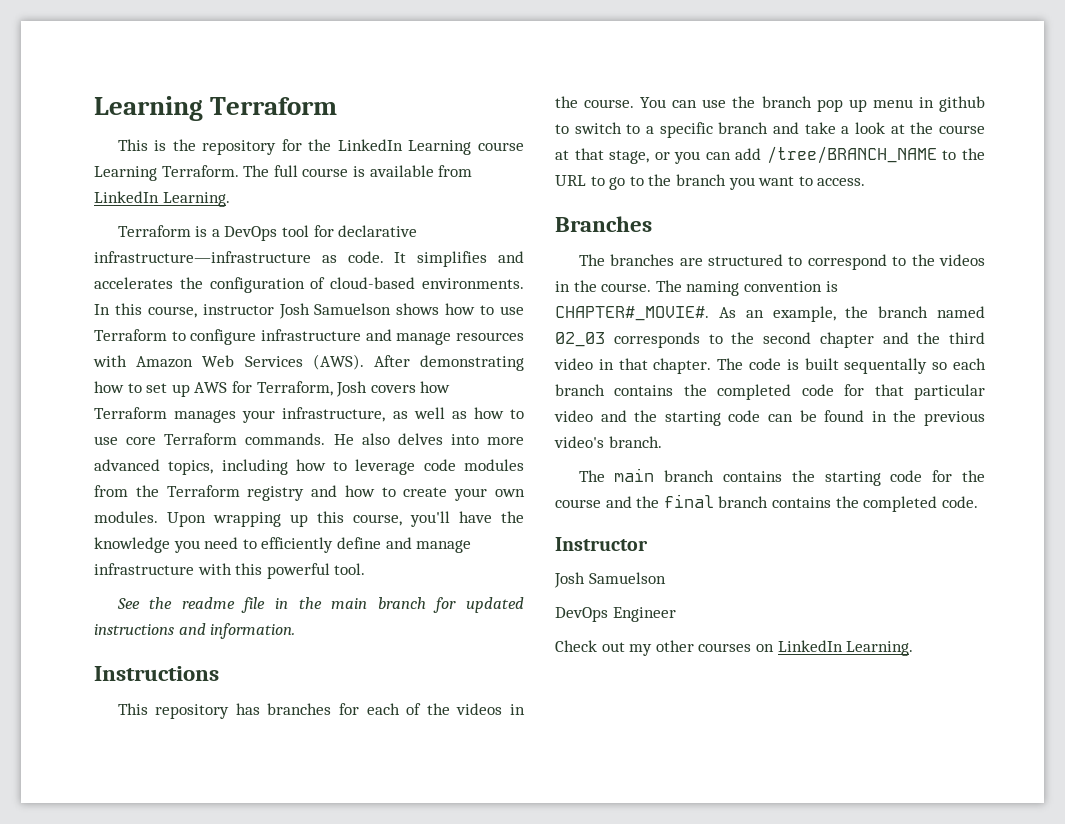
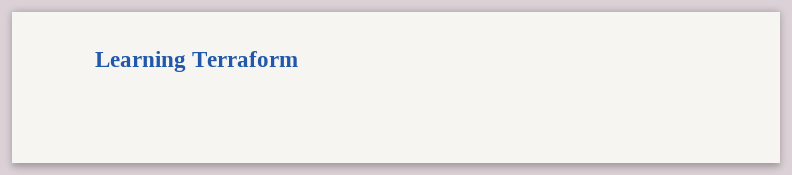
[117,139,524,155] [94,165,473,181] [94,191,230,207] [117,225,418,241] [94,251,524,267] [94,277,524,293] [94,303,525,319] [94,329,524,345] [93,354,524,371] [94,381,451,397] [94,407,524,423] [94,433,524,445] [94,459,524,475] [94,485,525,501] [94,511,524,527] [94,537,472,553] [94,563,366,579] [116,597,524,613] [94,623,296,639] [94,666,219,681] [117,703,525,719] [555,96,985,112] [555,122,985,138] [555,146,985,164] [555,174,866,190] [555,216,652,232] [578,254,985,270] [555,280,838,296] [555,306,985,322] [555,332,985,348] [554,358,986,374] [555,384,985,400] [554,410,985,426] [554,436,662,448] [578,468,985,486] [555,494,978,512] [555,537,648,551] [554,572,666,588] [555,607,676,622] [555,640,914,656] // This is the repository for the LinkedIn Learning course Learning Terraform. The full course is available from LinkedIn Learning. // Terraform is a DevOps tool for declarative infrastructure—infrastructure as code. It simplifies and accelerates the configuration of cloud-based environments. In this course, instructor Josh Samuelson shows how to use Terraform to configure infrastructure and manage resources with Amazon Web Services (AWS). After demonstrating how to set up AWS for Terraform, Josh covers how Terraform manages your infrastructure, as well as how to use core Terraform commands. He also delves into more advanced topics, including how to leverage code modules from the Terraform registry and how to create your own modules. Upon wrapping up this course, you'll have the knowledge you need to efficiently define and manage infrastructure with this powerful tool. // See the readme file in the main branch for updated instructions and information. // Instructions // This repository has branches for each of the videos in the course. You can use the branch pop up menu in github to switch to a specific branch and take a look at the course at that stage, or you can add /tree/BRANCH_NAME to the URL to go to the branch you want to access. // Branches // The branches are structured to correspond to the videos in the course. The naming convention is CHAPTER#_MOVIE#. As an example, the branch named 02_03 corresponds to the second chapter and the third video in that chapter. The code is built sequentally so each branch contains the completed code for that particular video and the starting code can be found in the previous video's branch. // The main branch contains the starting code for the course and the final branch contains the completed code. // Instructor // Josh Samuelson // DevOps Engineer // Check out my other courses on LinkedIn Learning. -> (299, 59) none

